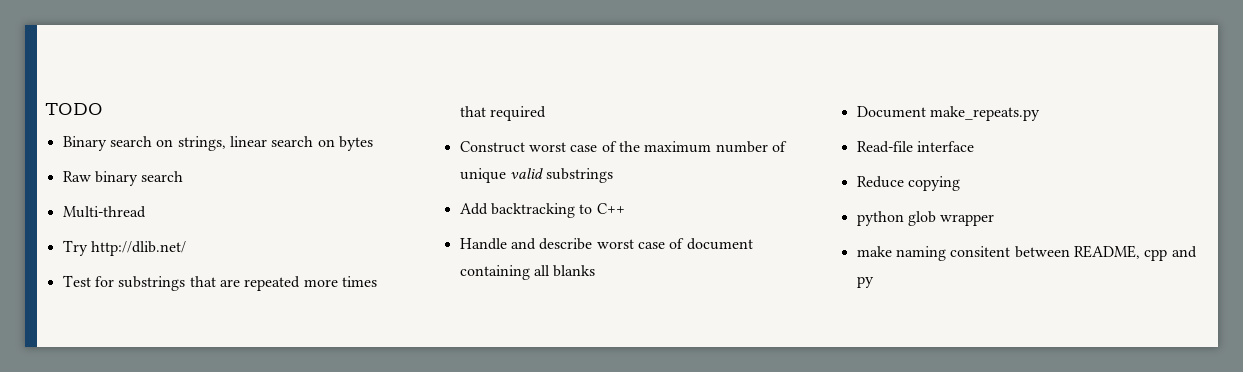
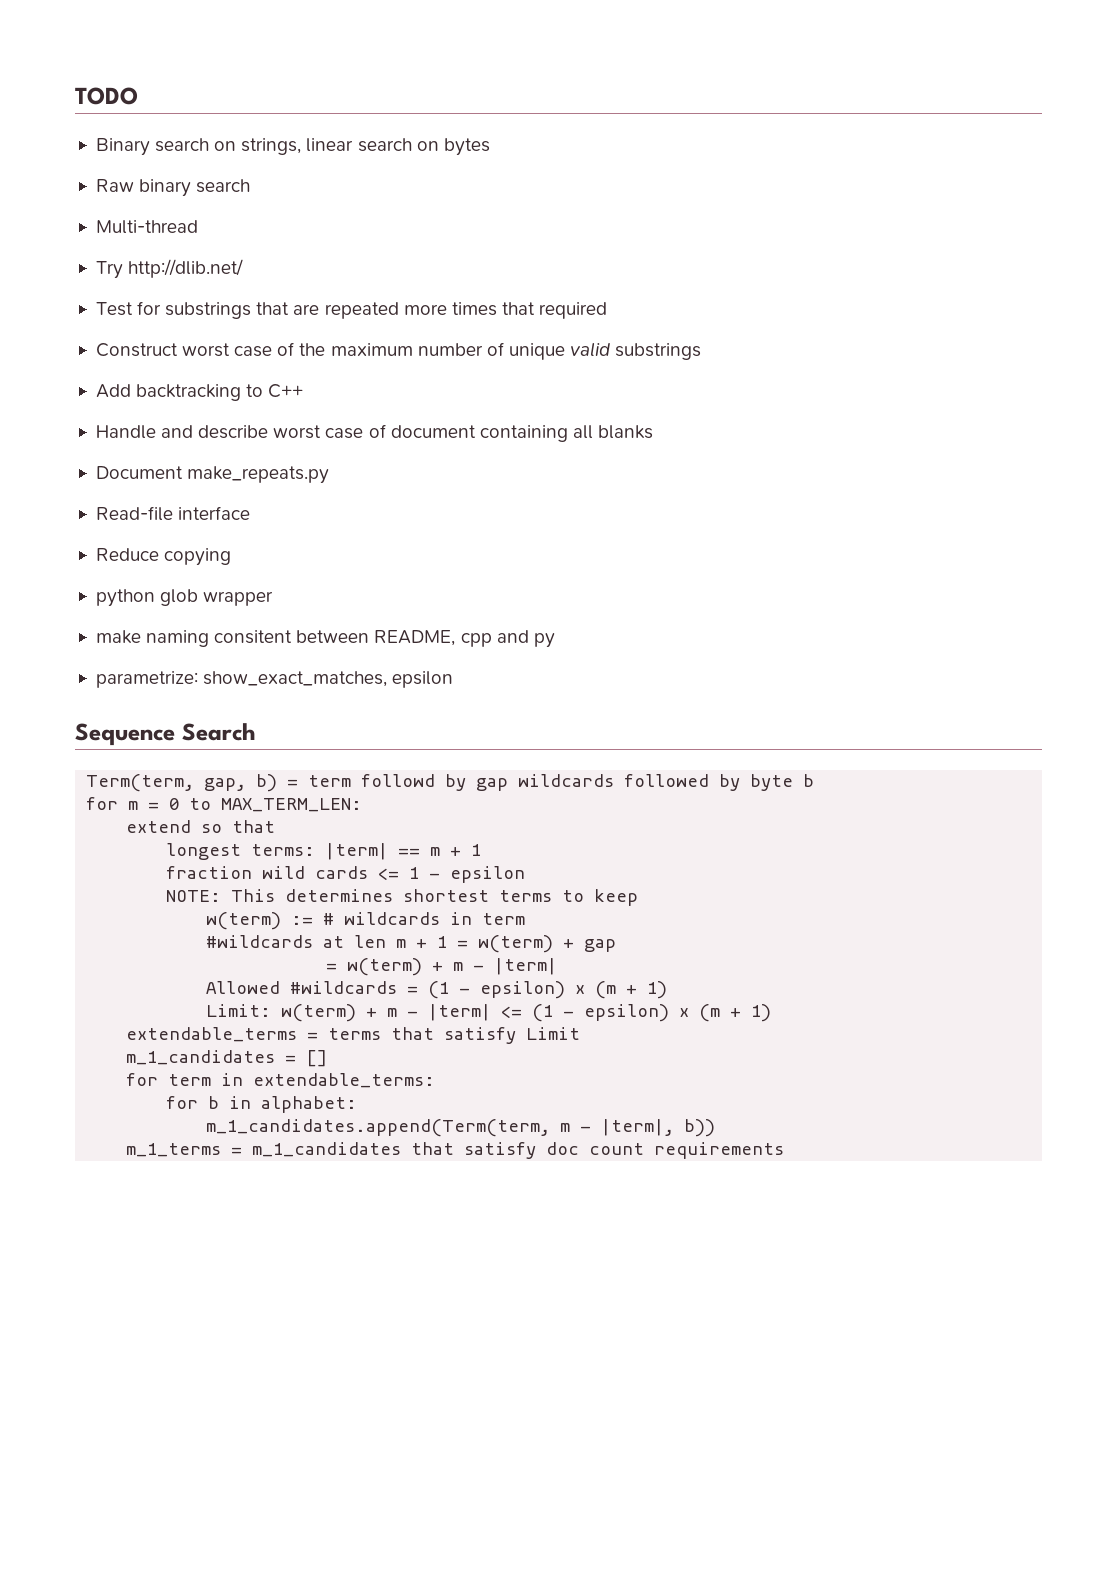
(874, 282) none -> [95,671,454,688] [75,723,256,746] [86,774,815,792] [86,797,363,812] [126,820,276,833] [166,843,482,860] [166,866,526,883] [166,889,639,906] [206,912,526,930] [206,935,617,953] [326,958,558,976] [206,981,668,999] [206,1004,772,1022] [126,1027,581,1044] [126,1050,328,1067] [126,1073,436,1088] [166,1096,358,1113] [206,1119,716,1137] [126,1142,785,1159] // parametrize: show_exact_matches, epsilon // Sequence Search // Term(term, gap, b) = term followd by gap wildcards followed by byte b // for m = 0 to MAX_TERM_LEN: // extend so that // longest terms: |term| == m + 1 // fraction wild cards <= 1 - epsilon // NOTE: This determines shortest terms to keep // w(term) := # wildcards in term // #wildcards at len m + 1 = w(term) + gap // = w(term) + m - |term| // Allowed #wildcards = (1 - epsilon) x (m + 1) // Limit: w(term) + m - |term| <= (1 - epsilon) x (m + 1) // extendable_terms = terms that satisfy Limit // m_1_candidates = [] // for term in extendable_terms: // for b in alphabet: // m_1_candidates.append(Term(term, m - |term|, b)) // m_1_terms = m_1_candidates that satisfy doc count requirements

